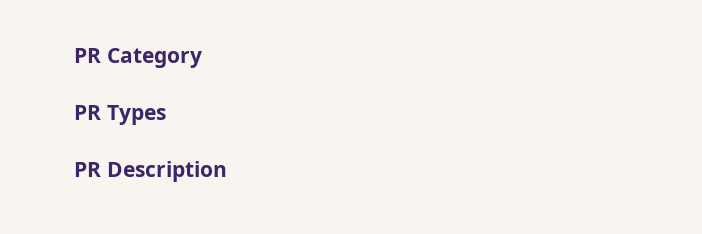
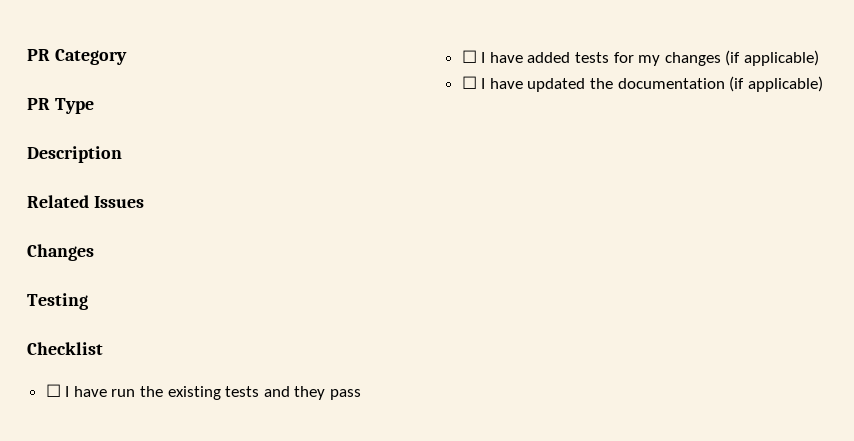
[106,105,166,125] [74,162,101,177] Types // PR -> [54,98,94,114] Type //
(227, 171) none -> [27,195,144,208] [27,244,94,261] [27,293,88,310] [27,342,103,355] [45,384,362,400] [461,50,820,66] [461,76,823,92] // Related Issues // Changes // Testing // Checklist // ☐ I have run the existing tests and they pass // ☐ I have added tests for my changes (if applicable) // ☐ I have updated the documentation (if applicable)

